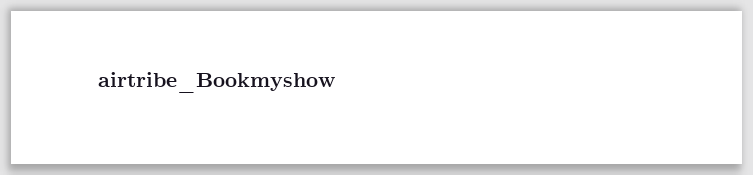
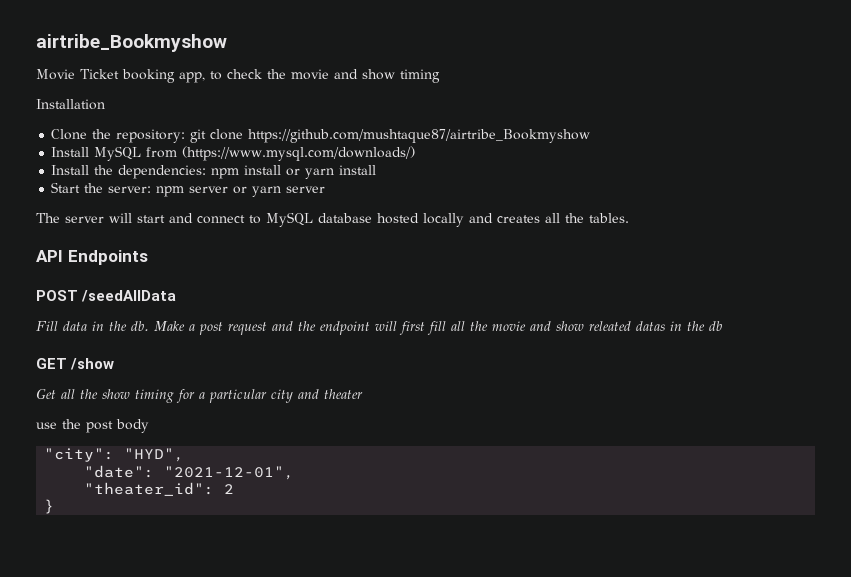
(335, 82) none -> [36,69,440,83] [36,99,105,110] [51,129,591,143] [51,146,416,161] [51,165,377,179] [51,182,326,197] [36,212,629,227] [36,250,148,265] [36,290,177,302] [36,321,722,335] [36,358,115,370] [36,389,363,403] [36,419,149,433] [44,448,185,462] [84,465,295,480] [84,482,235,496] [44,499,55,514] // Movie Ticket booking app, to check the movie and show timing // Installation // Clone the repository: git clone https://github.com/mushtaque87/airtribe_Bookmyshow // Install MySQL from (https://www.mysql.com/downloads/) // Install the dependencies: npm install or yarn install // Start the server: npm server or yarn server // The server will start and connect to MySQL database hosted locally and creates all the tables. // API Endpoints // POST /seedAllData // Fill data in the db. Make a post request and the endpoint will first fill all the movie and show releated datas in the db // GET /show // Get all the show timing for a particular city and theater // use the post body // "city": "HYD", // "date": "2021-12-01", // "theater_id": 2 // }

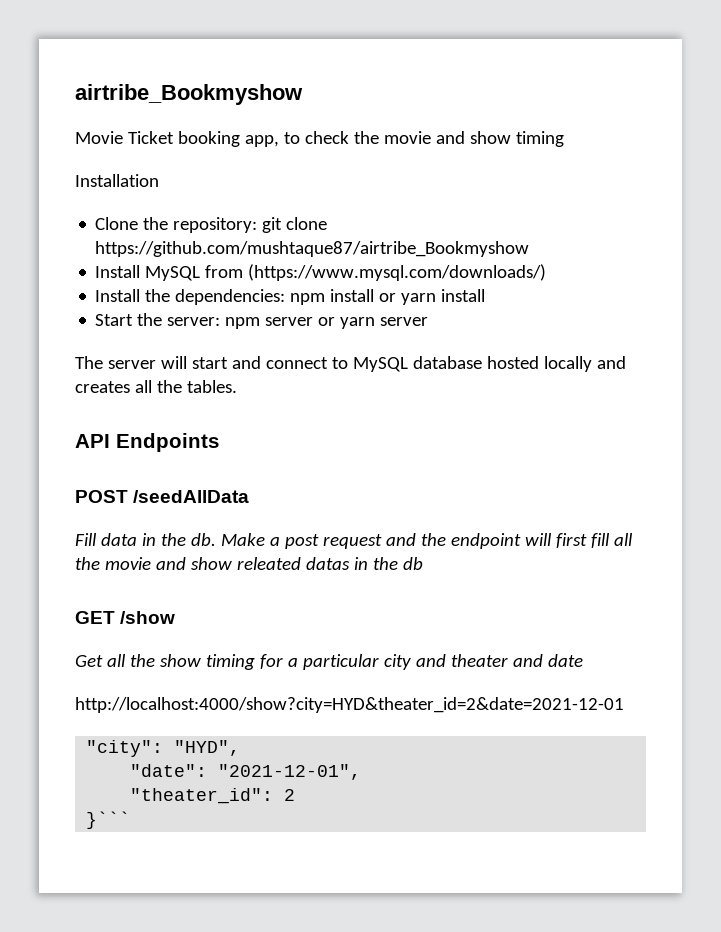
[36,419,149,433] // use the post body -> [512,654,583,667] [75,697,624,713] and date // http://localhost:4000/show?city=HYD&theater_id=2&date=2021-12-01
[44,499,55,514] } -> [86,811,131,829] }```

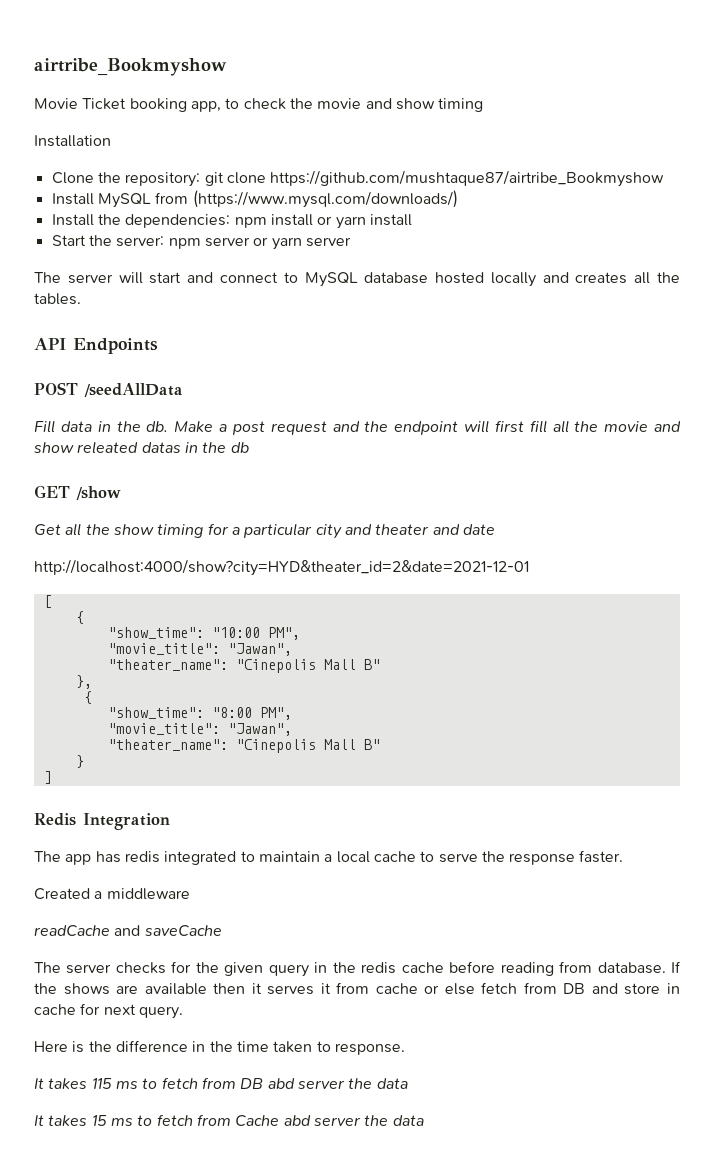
[86,740,241,757] [130,764,362,780] [130,788,296,804] [86,811,131,829] "city": "HYD", // "date": "2021-12-01", // "theater_id": 2 // }``` -> [43,595,52,608] [75,611,84,624] [107,627,300,640] [107,643,292,656] [107,659,380,673] [75,675,92,689] [83,691,92,704] [107,707,292,720] [107,723,292,736] [107,739,380,753] [75,755,84,768] [43,771,52,784] [34,813,170,830] [34,850,624,865] [34,888,190,900] [34,925,222,936] [34,961,682,977] [34,982,680,995] [34,1003,183,1019] [34,1040,405,1055] [34,1077,408,1089] [34,1114,424,1126] [ // { // "show_time": "10:00 PM", // "movie_title": "Jawan", // "theater_name": "Cinepolis Mall B" // }, // { // "show_time": "8:00 PM", // "movie_title": "Jawan", // "theater_name": "Cinepolis Mall B" // } // ] // Redis Integration // The app has redis integrated to maintain a local cache to serve the response faster. // Created a middleware // readCache and saveCache // The server checks for the given query in the redis cache before reading from database. If the shows are available then it serves it from cache or else fetch from DB and store in cache for next query. // Here is the difference in the time taken to response. // It takes 115 ms to fetch from DB abd server the data // It takes 15 ms to fetch from Cache abd server the data

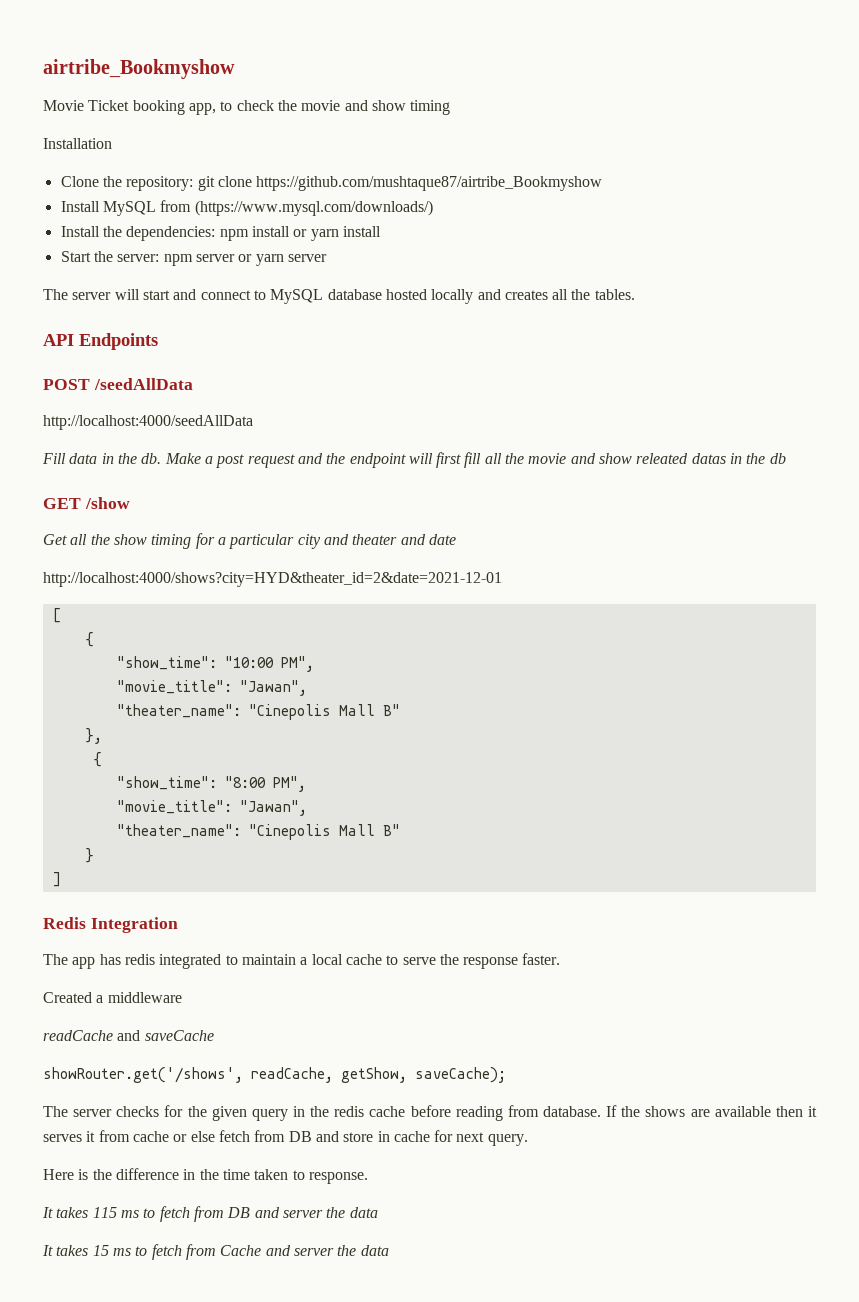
(183, 390) none -> [43,415,253,430] // http://localhost:4000/seedAllData
[34,559,529,576] http://localhost:4000/show?city=HYD&theater_id=2&date=2021-12-01 -> [43,572,502,587] http://localhost:4000/shows?city=HYD&theater_id=2&date=2021-12-01
(222, 930) none -> [43,1067,506,1083] // showRouter.get('/shows', readCache, getShow, saveCache);
[267,1078,295,1089] abd -> [254,1207,280,1218] and
[283,1115,311,1126] abd -> [265,1245,291,1256] and

